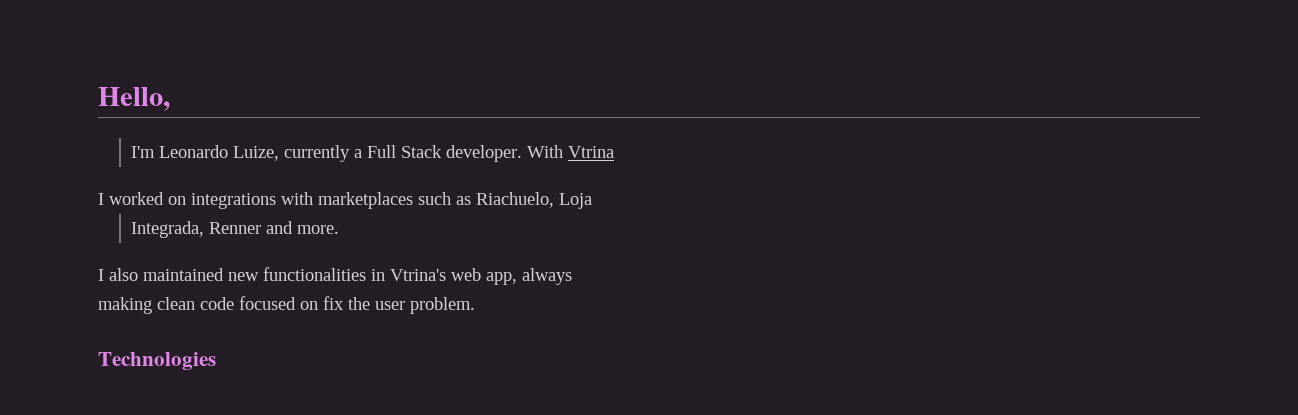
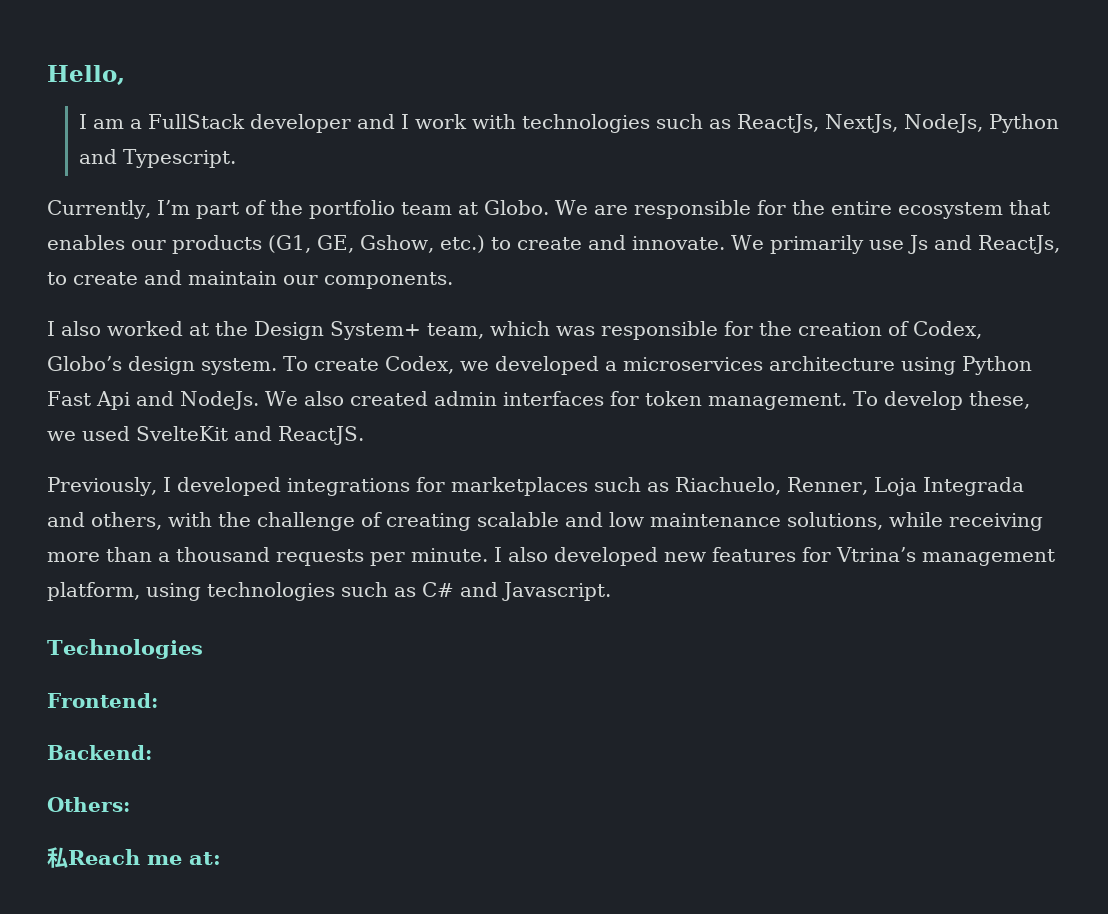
[131,145,615,162] [98,192,313,209] I'm Leonardo Luize, currently a Full Stack developer. With Vtrina // I worked on integrations with -> [78,114,1059,133] [78,149,236,168] [47,200,1050,219] [47,235,1060,254] [47,270,453,289] [47,321,982,340] [47,356,1032,375] [47,391,1030,410] [47,426,364,445] [47,477,445,496] I am a FullStack developer and I work with technologies such as ReactJs, NextJs, NodeJs, Python and Typescript. // Currently, I’m part of the portfolio team at Globo. We are responsible for the entire ecosystem that enables our products (G1, GE, Gshow, etc.) to create and innovate. We primarily use Js and ReactJs, to create and maintain our components. // I also worked at the Design System+ team, which was responsible for the creation of Codex, Globo’s design system. To create Codex, we developed a microservices architecture using Python Fast Api and NodeJs. We also created admin interfaces for token management. To develop these, we used SvelteKit and ReactJS. // Previously, I developed integrations for
(554, 200) none -> [786,477,868,495] Renner,
[131,221,340,238] [98,267,572,285] [98,296,475,314] [98,352,216,370] // Integrada, Renner and more. // I also maintained new functionalities in Vtrina's web app, always // making clean code focused on fix the user problem. // Technologies -> [922,477,1024,496] [47,512,1043,531] [47,547,1055,566] [47,582,611,601] [47,639,203,659] [47,693,158,708] [47,745,152,760] [47,797,130,812] [47,847,221,868] Integrada and others, with the challenge of creating scalable and low maintenance solutions, while receiving more than a thousand requests per minute. I also developed new features for Vtrina’s management platform, using technologies such as C# and Javascript. // Technologies // Frontend: // Backend: // Others: // 私Reach me at:

